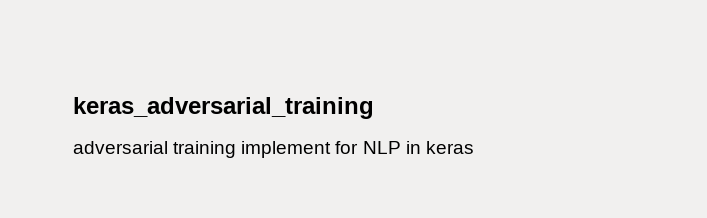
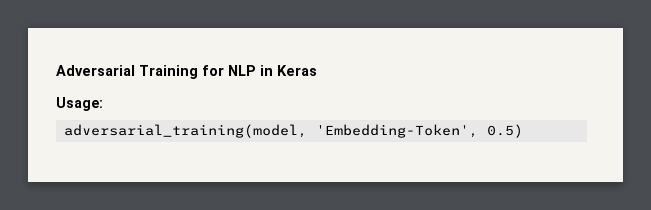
[73,97,374,119] [73,141,474,158] keras_adversarial_training // adversarial training implement for NLP in keras -> [56,65,317,79] [56,97,103,111] [63,124,523,138] Adversarial Training for NLP in Keras // Usage: // adversarial_training(model, 'Embedding-Token', 0.5)

